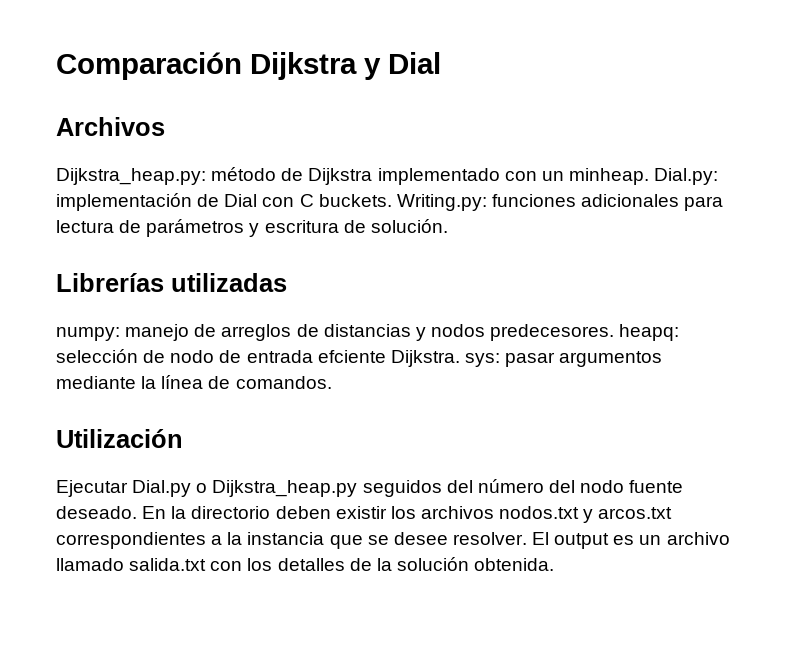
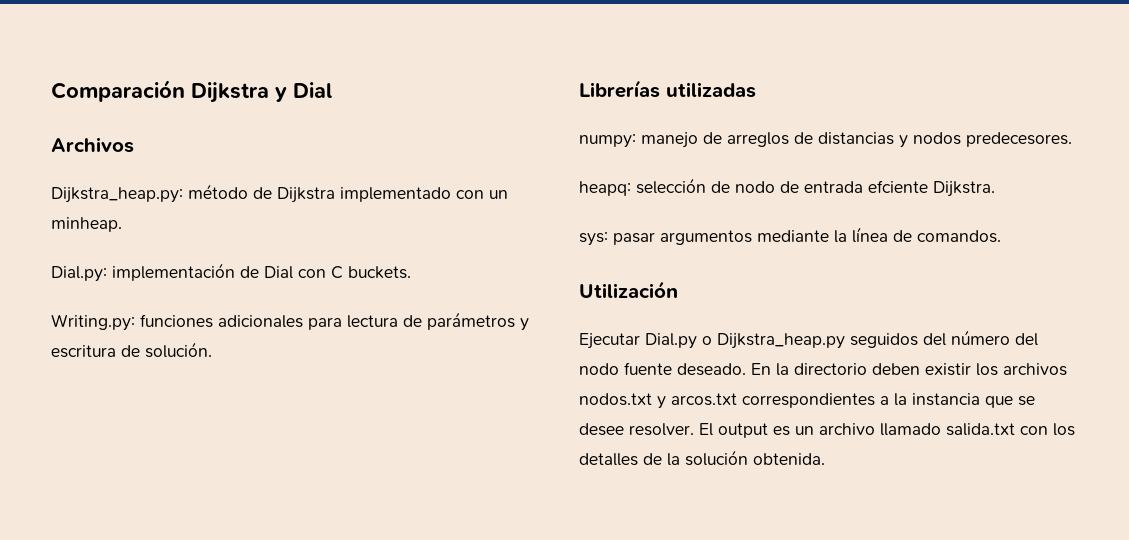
(649, 176) none -> (122, 224) //
(392, 200) none -> (411, 272) //
(615, 332) none -> (1072, 139) //
(460, 358) none -> (995, 189) //

